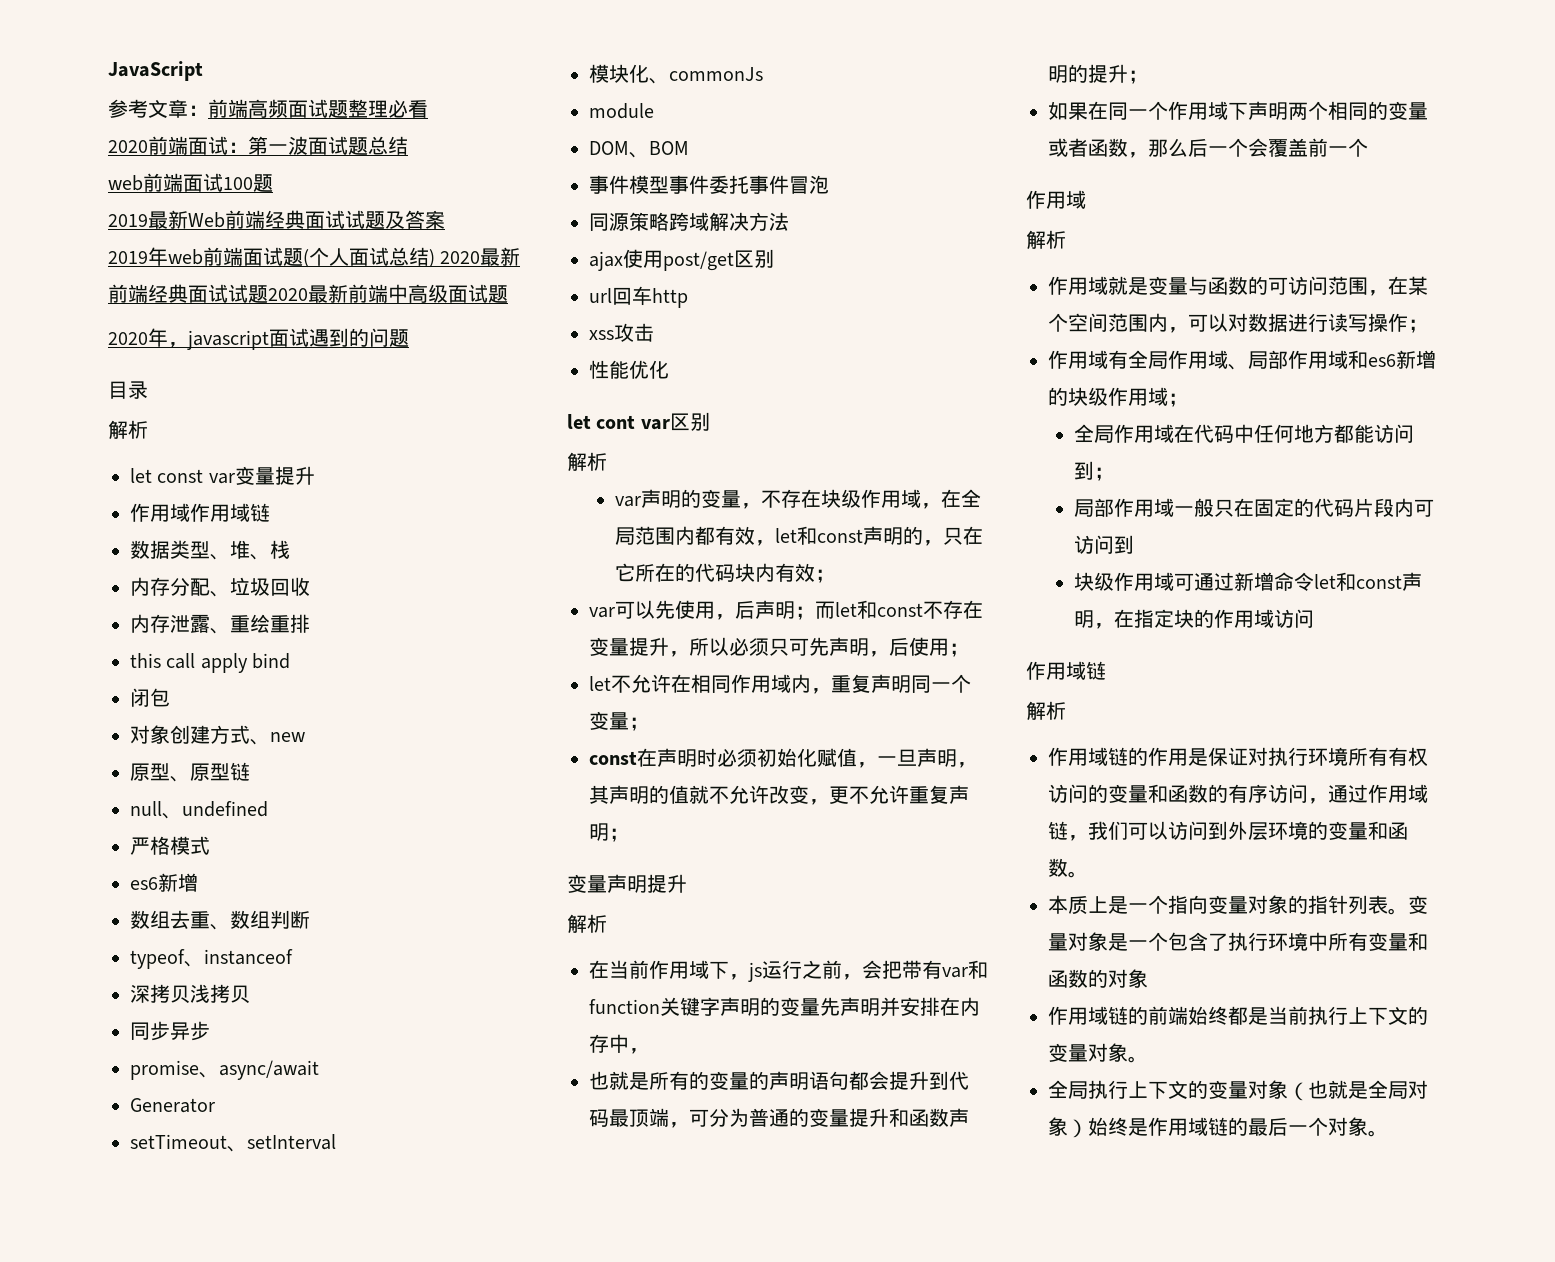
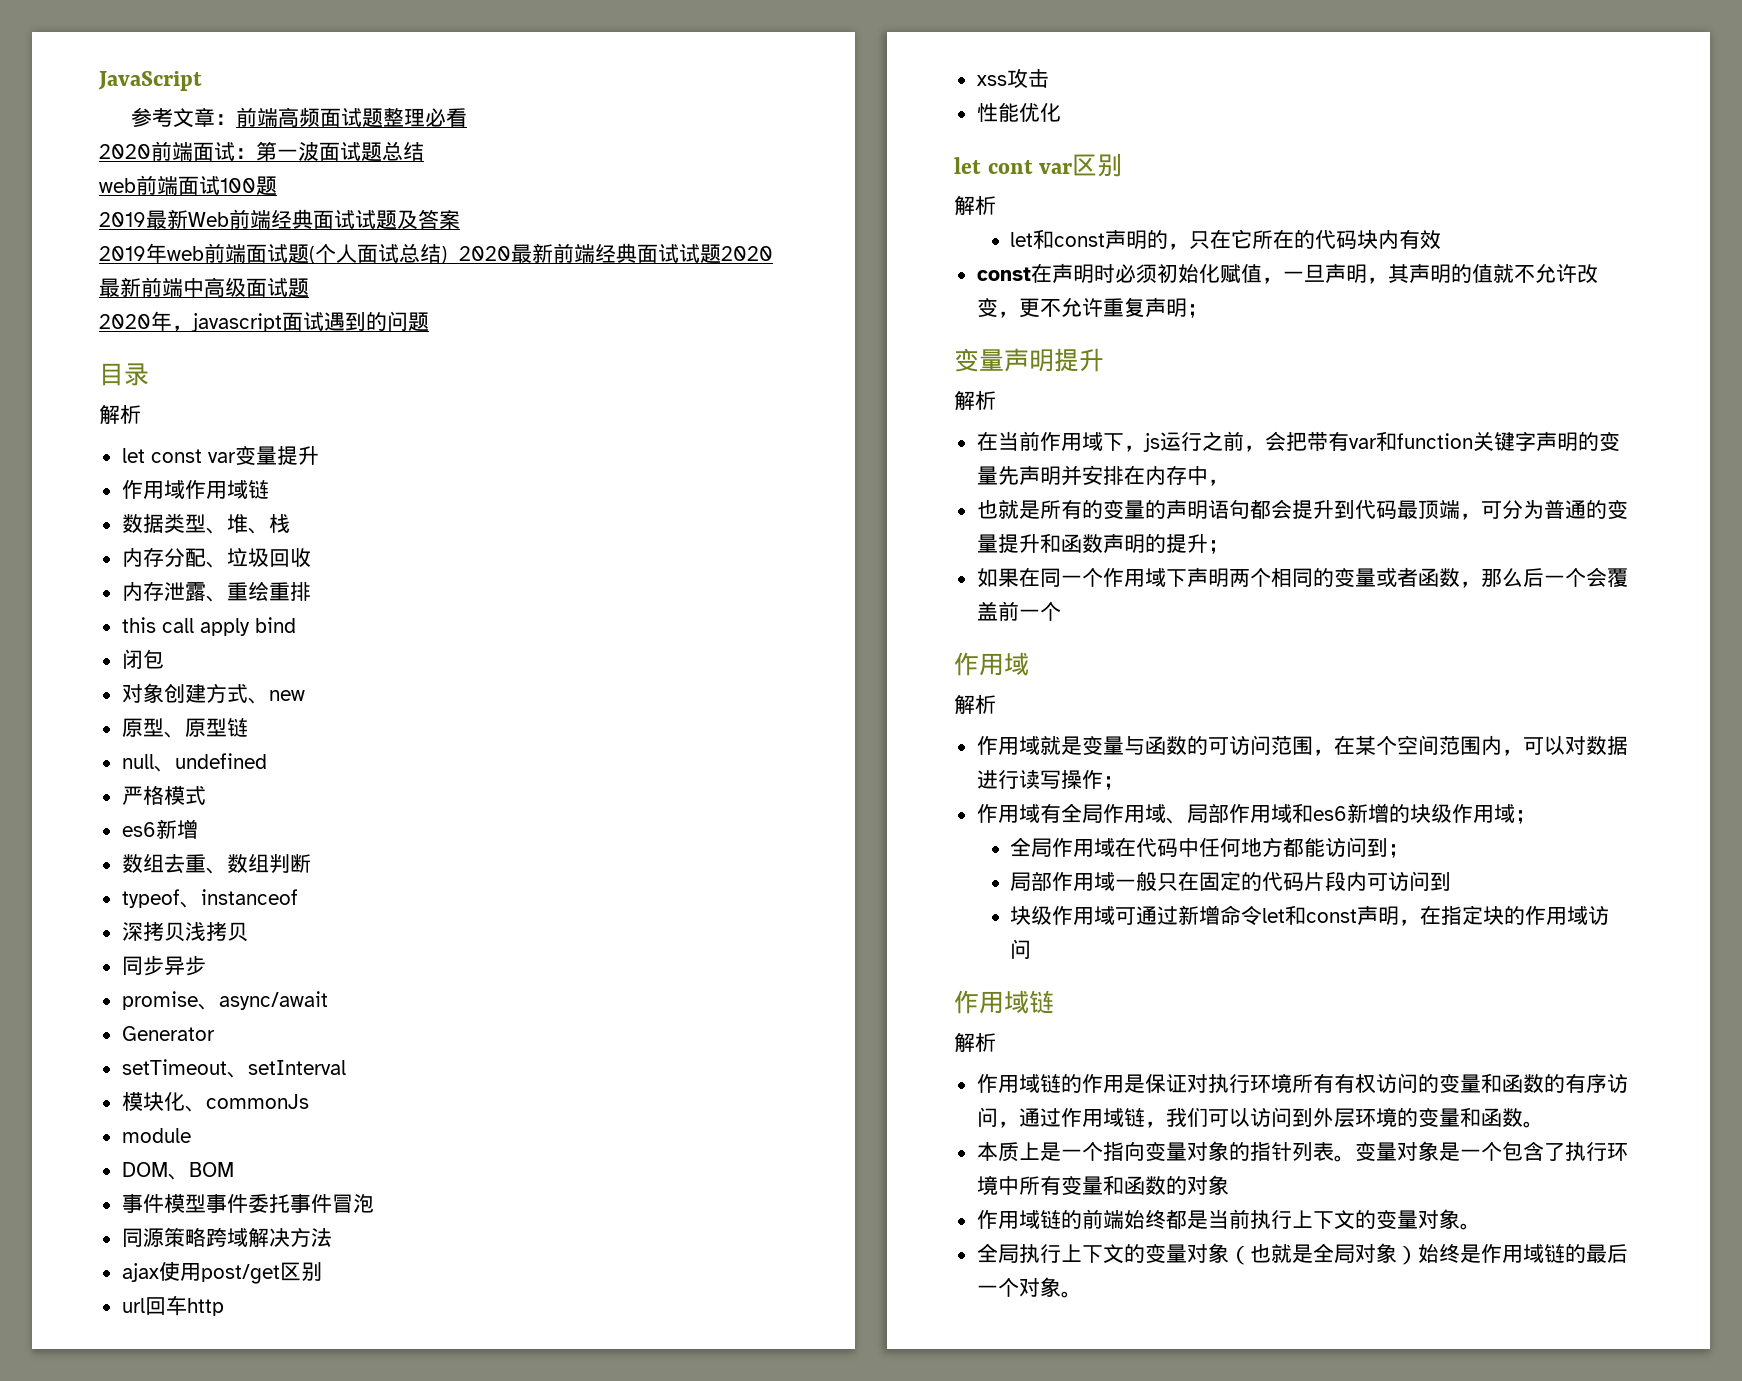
[615,489,982,509] [615,526,776,546] var声明的变量，不存在块级作用域，在全局范围内都有效， -> (996, 205) none
[815,569,836,583] [589,600,983,620] [589,637,969,657] [589,674,971,694] [589,711,649,731] ； // var可以先使用，后声明；而let和const不存在变量提升，所以必须只可先声明，后使用； // let不允许在相同作用域内，重复声明同一个变量； -> (1442, 239) none

